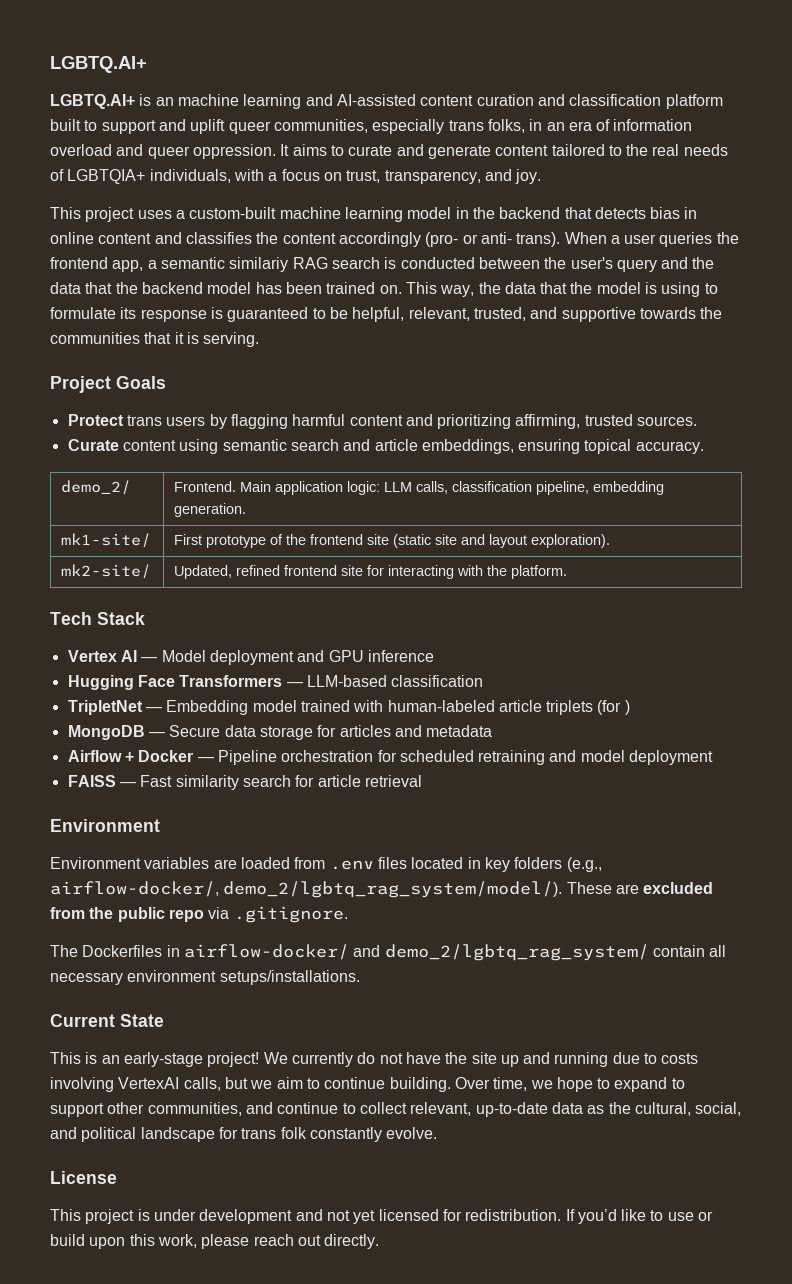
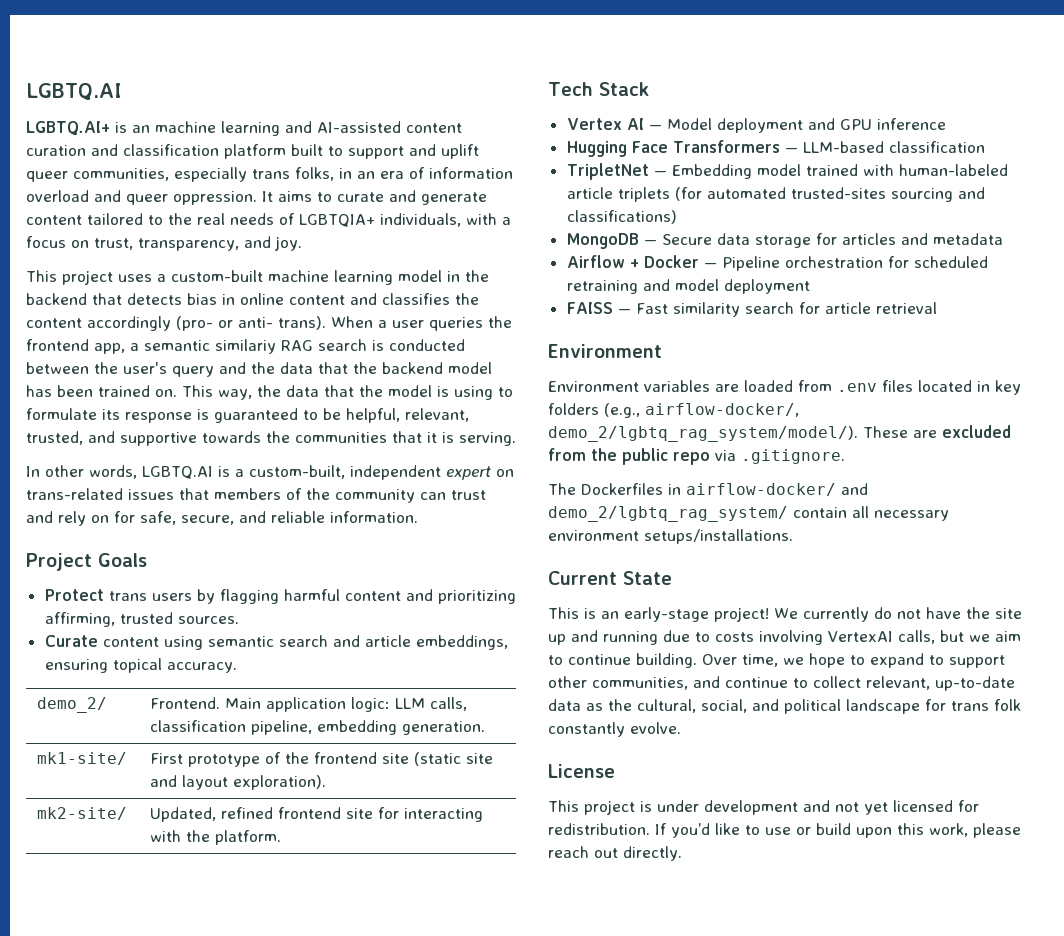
[50,56,147,73] LGBTQ.AI+ -> [26,83,122,101] LGBTQ.AI
(260, 339) none -> [26,465,514,480] [26,488,486,503] [26,511,418,526] // In other words, LGBTQ.AI is a custom-built, independent expert on trans-related issues that members of the community can trust and rely on for safe, secure, and reliable information.
[624,700,630,715] ) -> [706,187,985,202] [566,210,677,224] automated trusted-sites sourcing and classifications)

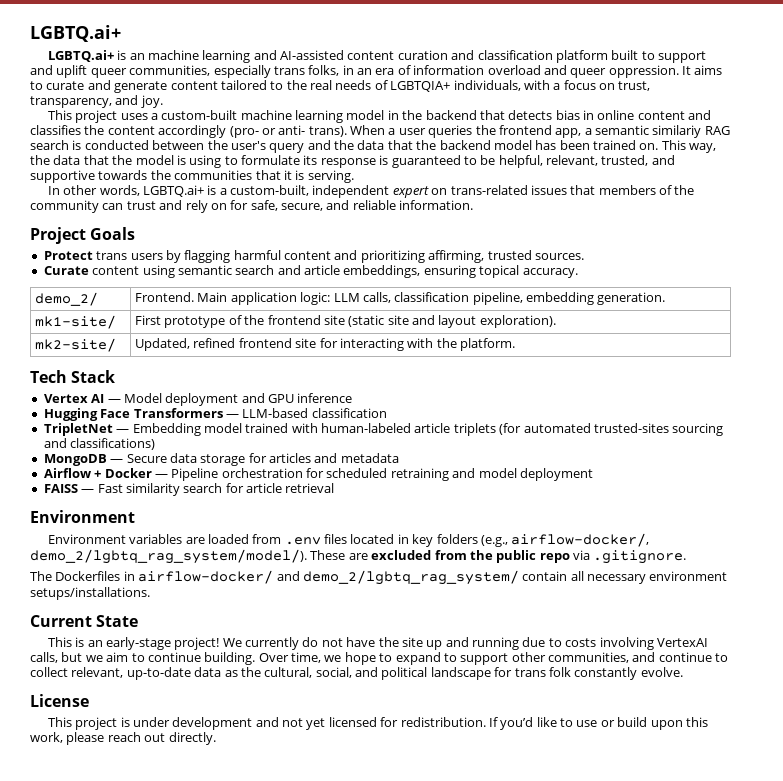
[26,83,122,101] [26,121,110,136] LGBTQ.AI // LGBTQ.AI+ -> [30,25,121,42] [47,50,114,62] LGBTQ.ai+ // LGBTQ.ai+
[142,466,213,479] LGBTQ.AI -> [142,185,204,197] LGBTQ.ai+

